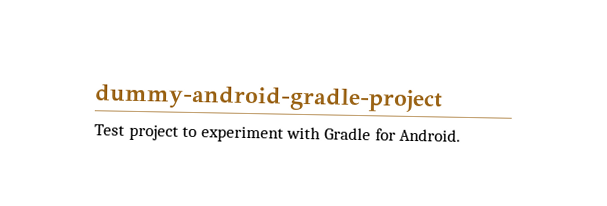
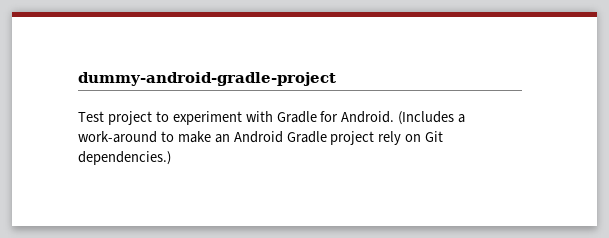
(462, 135) none -> [398,111,466,125] [78,131,444,145] [78,151,171,165] (Includes a work-around to make an Android Gradle project rely on Git dependencies.)

